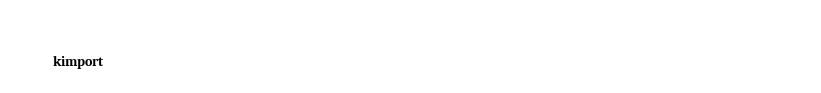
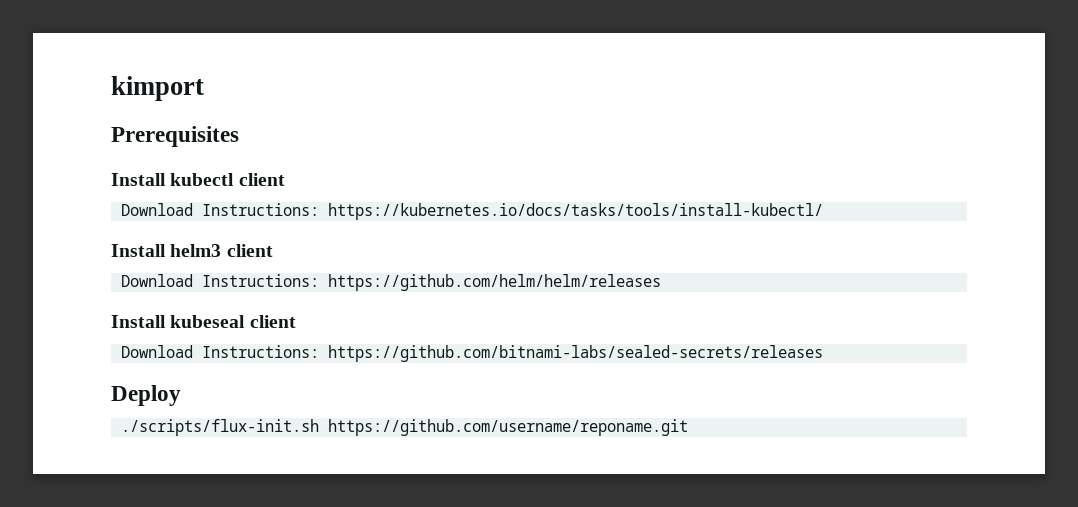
(104, 62) none -> [111,126,239,147] [111,173,285,186] [121,203,824,220] [111,244,273,257] [121,274,662,291] [111,315,296,328] [121,345,824,362] [111,385,181,406] [121,419,689,436] // Prerequisites // Install kubectl client // Download Instructions: https://kubernetes.io/docs/tasks/tools/install-kubectl/ // Install helm3 client // Download Instructions: https://github.com/helm/helm/releases // Install kubeseal client // Download Instructions: https://github.com/bitnami-labs/sealed-secrets/releases // Deploy // ./scripts/flux-init.sh https://github.com/username/reponame.git

